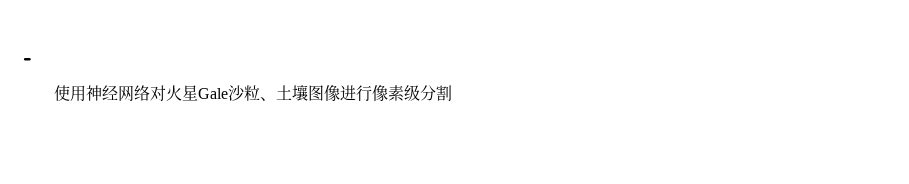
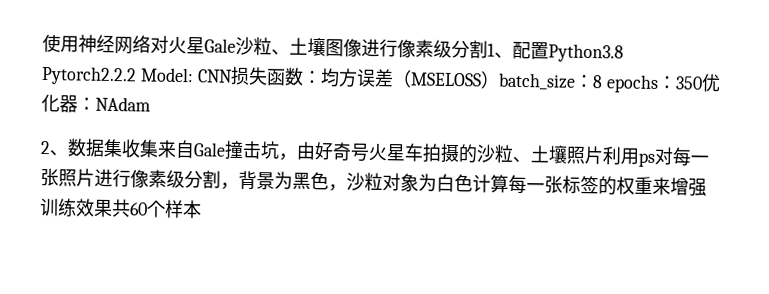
[23,58,32,66] - // -> (42, 43) none
(452, 93) none -> [487,41,624,63] [41,65,721,94] [41,93,151,113] [40,138,709,167] [40,167,707,197] [39,197,202,219] 1、配置Python3.8 Pytorch2.2.2 Model: CNN损失函数：均方误差（MSELOSS）batch_size：8 epochs：350优化器：NAdam // 2、数据集收集来自Gale撞击坑，由好奇号火星车拍摄的沙粒、土壤照片利用ps对每一张照片进行像素级分割，背景为黑色，沙粒对象为白色计算每一张标签的权重来增强训练效果共60个样本

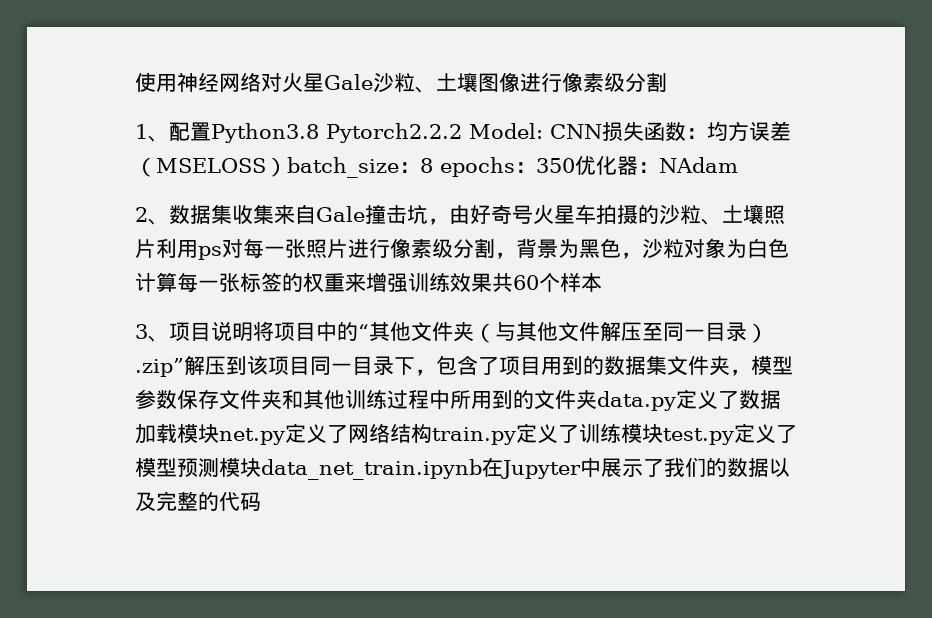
(488, 49) none -> (667, 82) //
(202, 209) none -> [135,321,768,343] [135,355,793,377] [135,389,781,411] [135,423,797,445] [135,457,790,480] [135,491,261,511] // 3、项目说明将项目中的“其他文件夹（与其他文件解压至同一目录）.zip”解压到该项目同一目录下，包含了项目用到的数据集文件夹，模型参数保存文件夹和其他训练过程中所用到的文件夹data.py定义了数据加载模块net.py定义了网络结构train.py定义了训练模块test.py定义了模型预测模块data_net_train.ipynb在Jupyter中展示了我们的数据以及完整的代码

